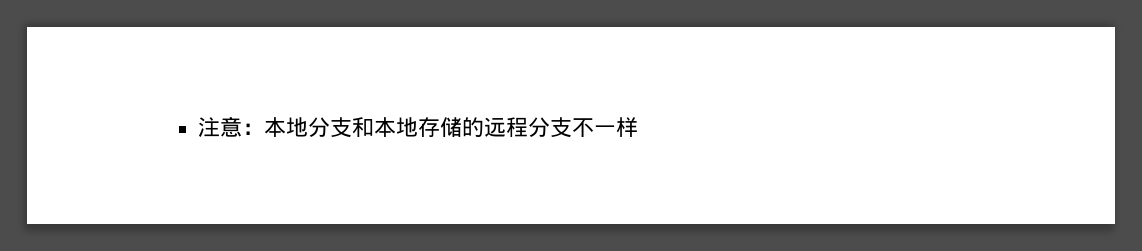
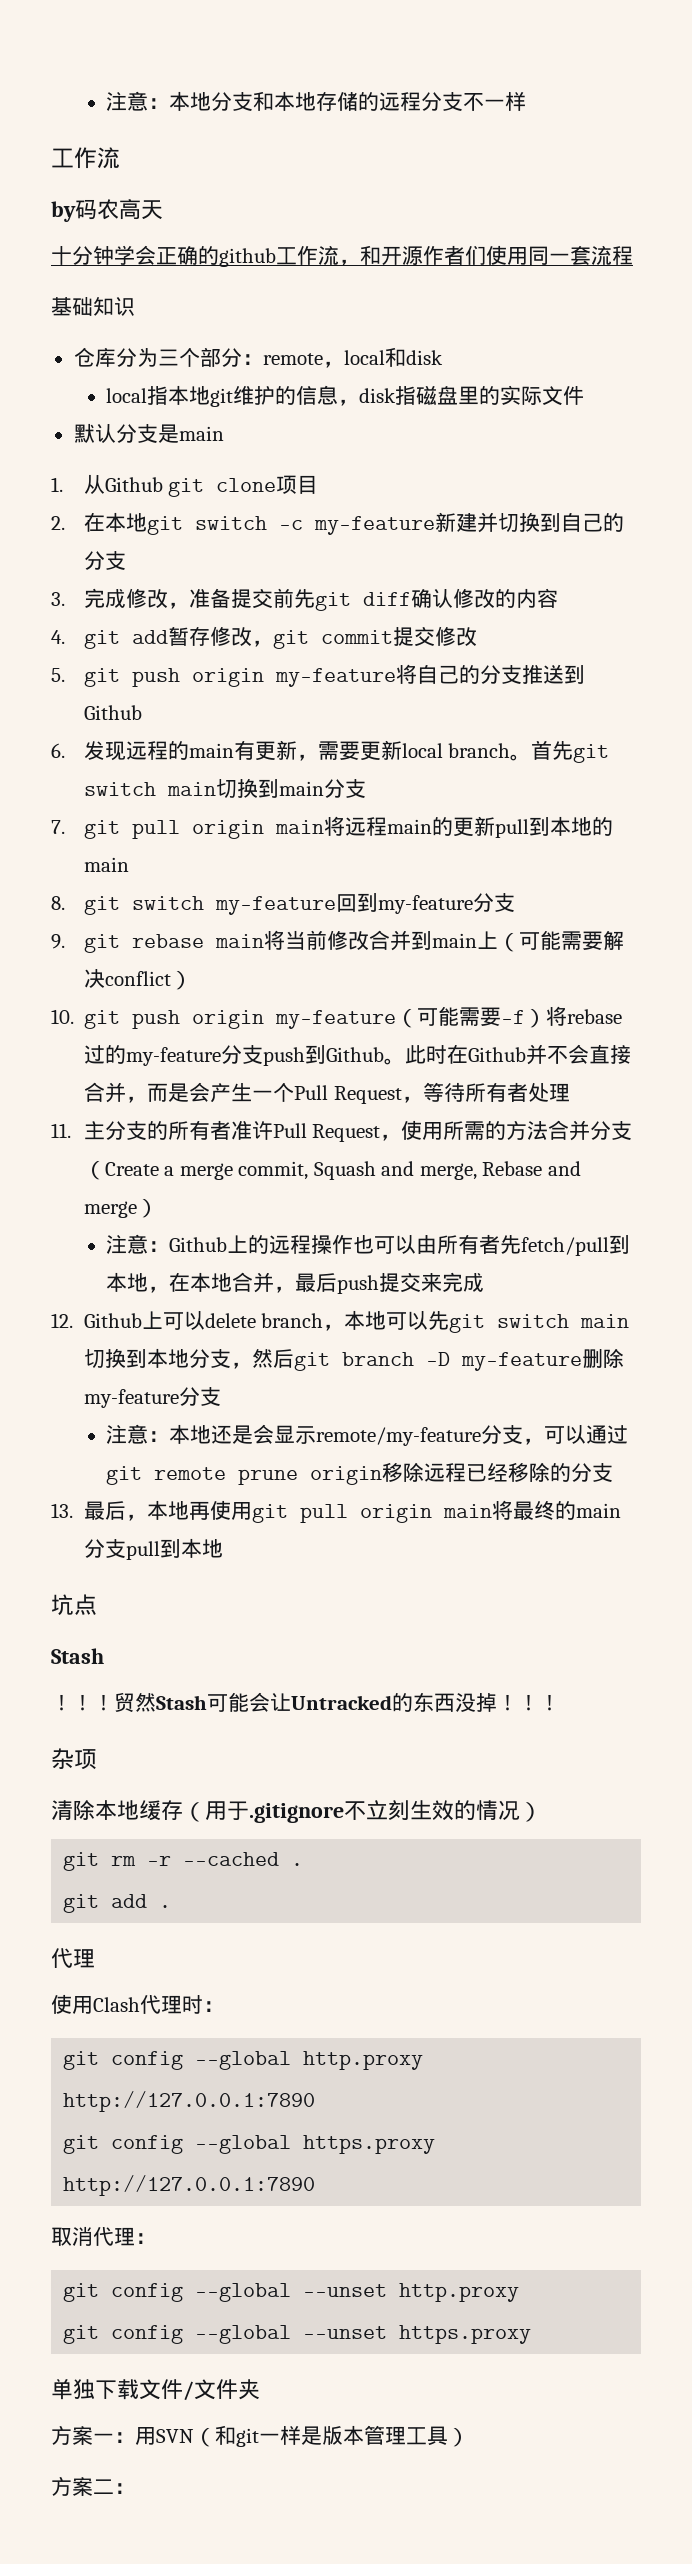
(639, 127) none -> [51,147,120,169] [51,199,163,222] [51,245,633,267] [51,297,135,316] [73,347,443,368] [106,385,585,407] [73,423,224,444] [51,474,319,497] [51,512,624,535] [83,551,126,570] [51,588,558,611] [51,626,477,649] [51,664,585,687] [83,705,142,720] [51,740,610,763] [83,778,366,799] [51,816,613,839] [83,857,129,872] [51,893,515,915] [51,930,624,953] [83,969,192,990] [51,1006,623,1029] [84,1044,632,1066] [84,1082,570,1104] [51,1120,633,1142] [83,1160,581,1180] [83,1198,158,1218] [106,1234,631,1256] [106,1272,485,1294] [51,1310,630,1333] [83,1348,624,1371] [83,1387,221,1408] [106,1424,629,1446] [106,1462,614,1485] [51,1500,621,1523] [83,1538,223,1560] [51,1594,97,1616] [51,1648,104,1664] [51,1692,560,1713] [51,1748,97,1770] [51,1800,542,1823] [63,1852,304,1871] [63,1894,172,1913] [51,1948,95,1968] [51,1994,224,2014] [63,2051,424,2070] [63,2091,316,2112] [63,2135,436,2154] [63,2175,316,2196] [51,2226,156,2246] [63,2283,520,2302] [63,2325,532,2344] [51,2379,260,2401] [51,2425,469,2447] [51,2476,135,2496] // 工作流 // by码农高天 // 十分钟学会正确的github工作流，和开源作者们使用同一套流程 // 基础知识 // 仓库分为三个部分：remote，local和disk // local指本地git维护的信息，disk指磁盘里的实际文件 // 默认分支是main // 1.从Github git clone项目 // 2.在本地git switch -c my-feature新建并切换到自己的分支 // 3.完成修改，准备提交前先git diff确认修改的内容 // 4. git add暂存修改，git commit提交修改 // 5. git push origin my-feature将自己的分支推送到Github // 6.发现远程的main有更新，需要更新local branch。首先git switch main切换到main分支 // 7. git pull origin main将远程main的更新pull到本地的main // 8. git switch my-feature回到my-feature分支 // 9. git rebase main将当前修改合并到main上（可能需要解决conflict） // 10. git push origin my-feature（可能需要-f）将rebase过的my-feature分支push到Github。此时在Github并不会直接合并，而是会产生一个Pull Request，等待所有者处理 // 11.主分支的所有者准许Pull Request，使用所需的方法合并分支（Create a merge commit, Squash and merge, Rebase and merge） // 注意：Github上的远程操作也可以由所有者先fetch/pull到本地，在本地合并，最后push提交来完成 // 12. Github上可以delete branch，本地可以先git switch main切换到本地分支，然后git branch -D my-feature删除my-feature分支 // 注意：本地还是会显示remote/my-feature分支，可以通过git remote prune origin移除远程已经移除的分支 // 13.最后，本地再使用git pull origin main将最终的main分支pull到本地 // 坑点 // Stash // ！！！贸然Stash可能会让Untracked的东西没掉！！！ // 杂项 // 清除本地缓存（用于.gitignore不立刻生效的情况） // git rm -r --cached . // git add . // 代理 // 使用Clash代理时： // git config --global http.proxy http://127.0.0.1:7890 // git config --global https.proxy http://127.0.0.1:7890 // 取消代理： // git config --global --unset http.proxy // git config --global --unset https.proxy // 单独下载文件/文件夹 // 方案一：用SVN（和git一样是版本管理工具） // 方案二：

